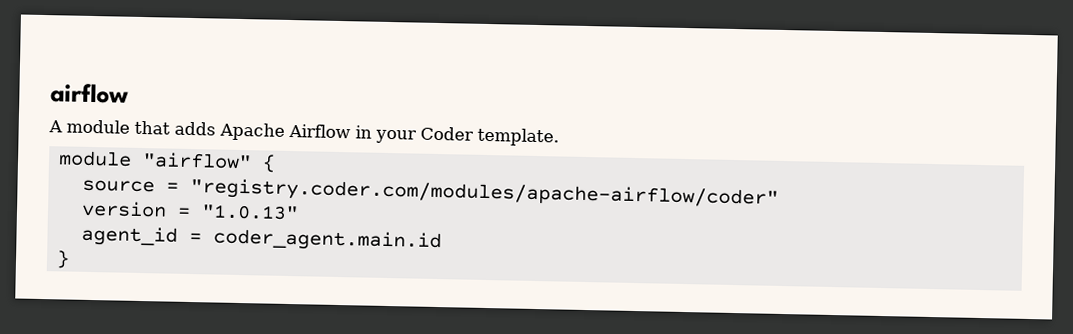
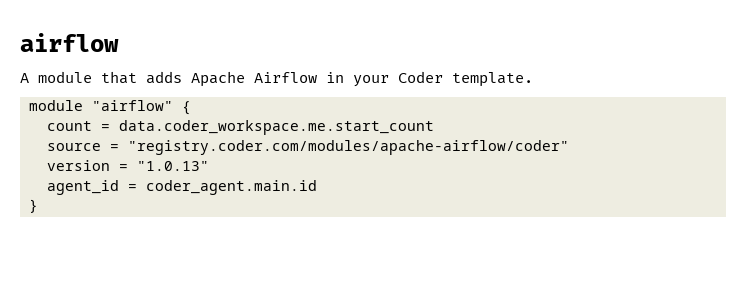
(276, 163) none -> [47,120,434,135] // count = data.coder_workspace.me.start_count

